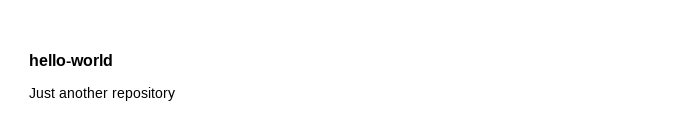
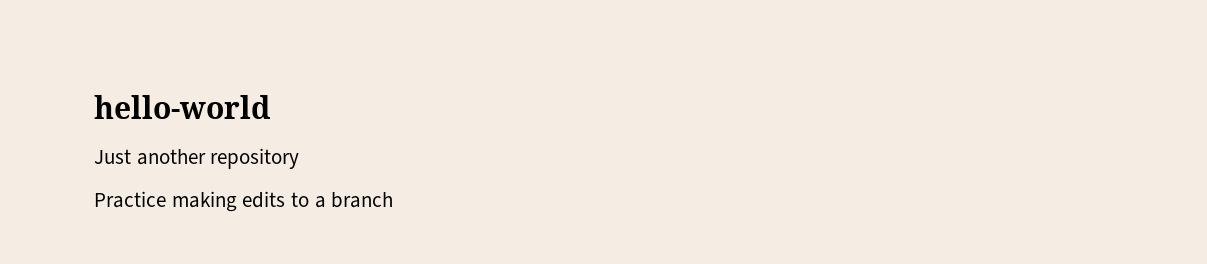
(175, 94) none -> [94,191,394,212] // Practice making edits to a branch

